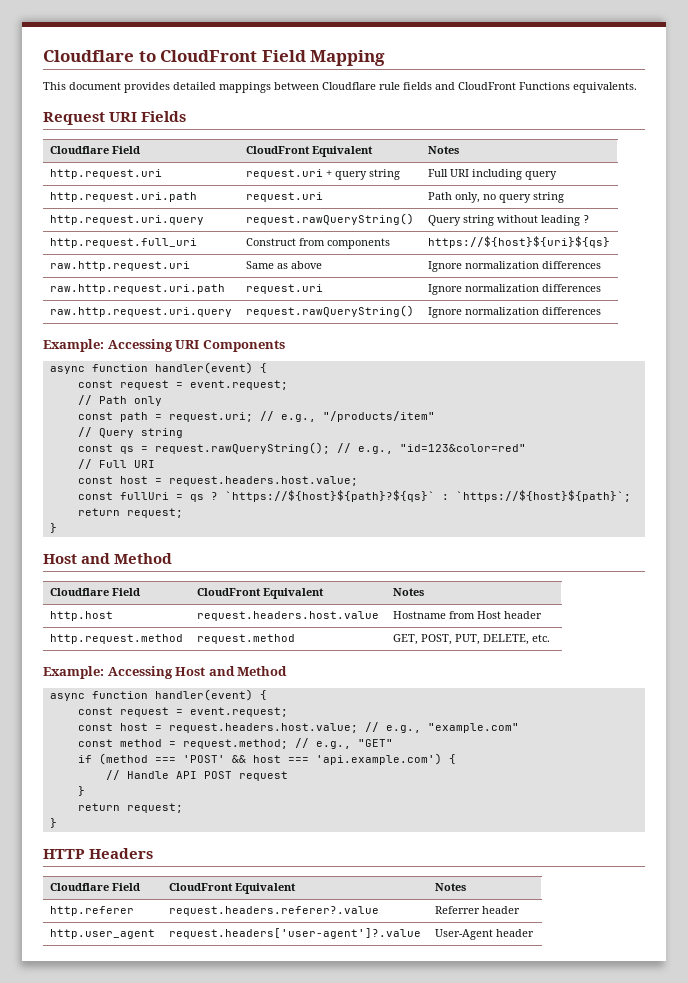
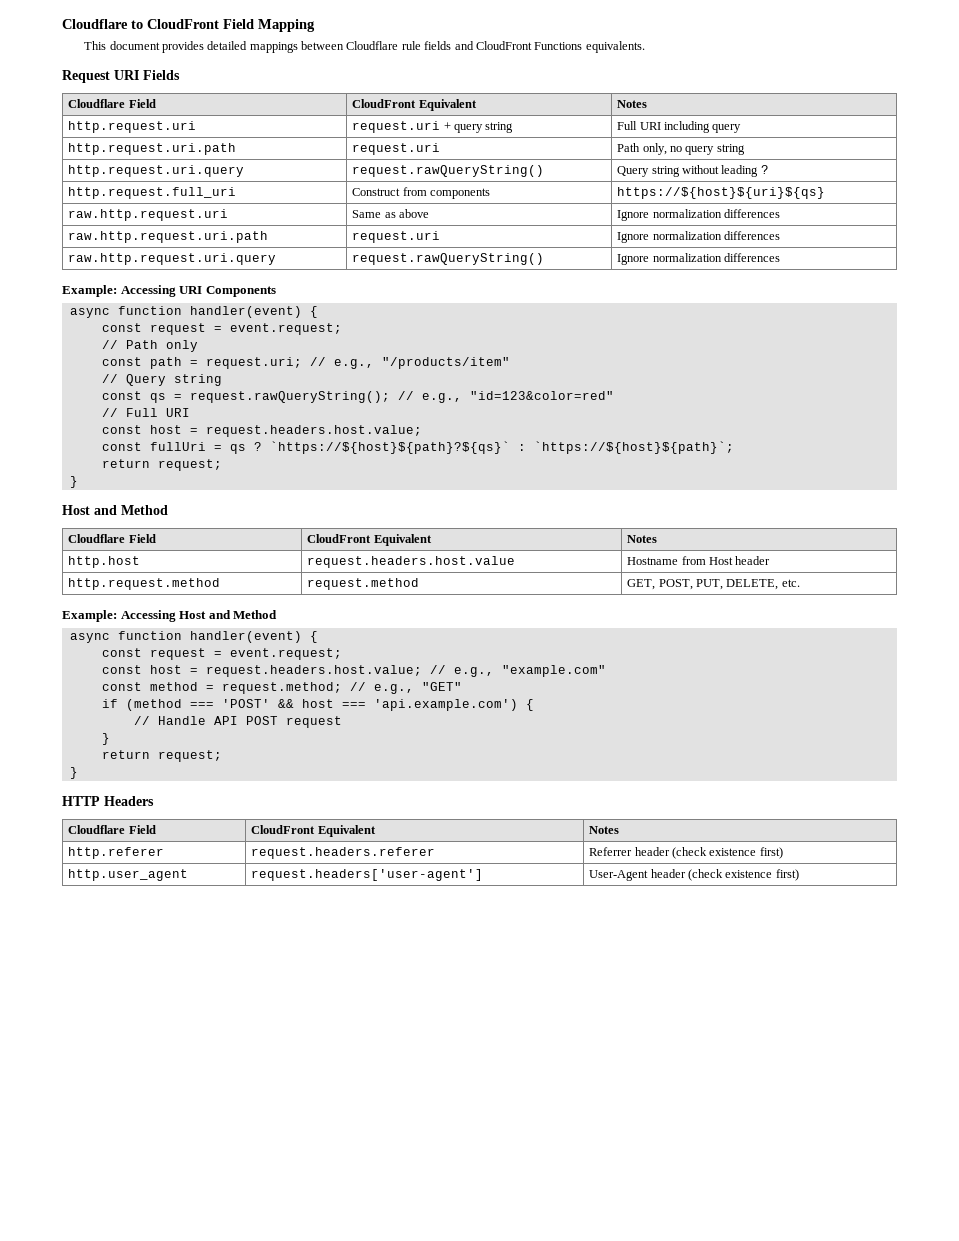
[168,906,379,916] request.headers.referer?.value -> [251,847,436,859] request.headers.referer
(520, 910) none -> [671,847,783,859] (check existence first)
[168,928,421,939] request.headers['user-agent']?.value -> [251,869,484,881] request.headers['user-agent']
(534, 933) none -> [687,869,799,881] (check existence first)

